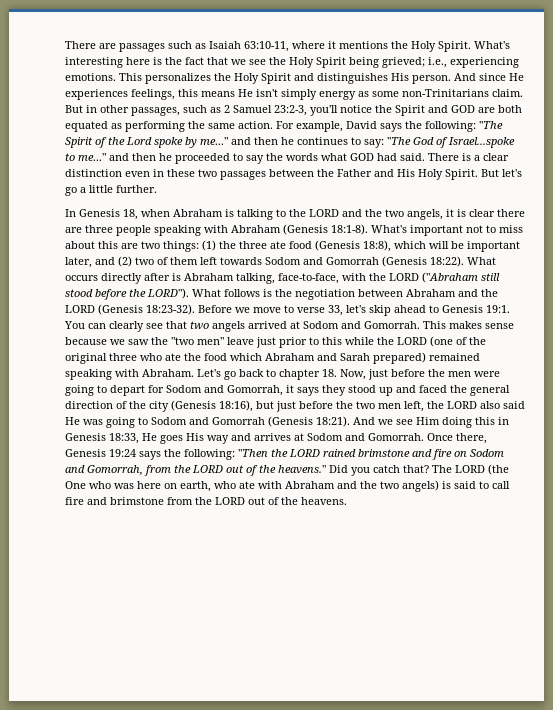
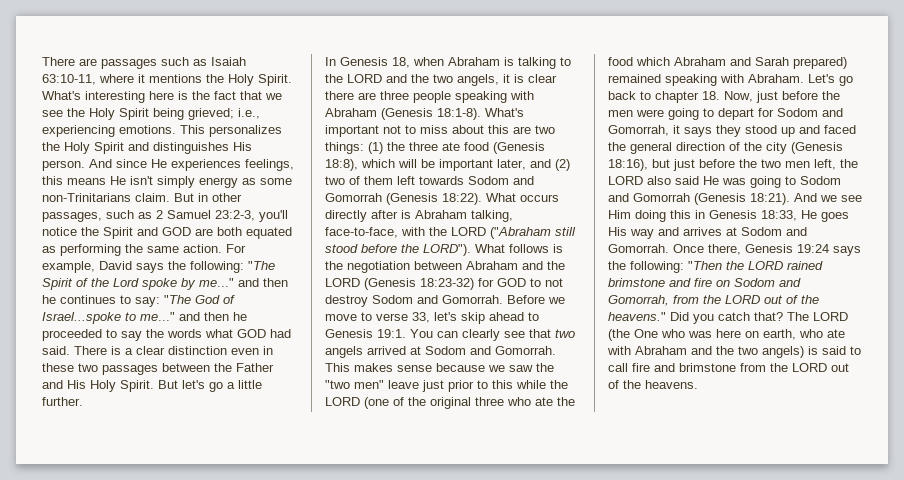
[146,304,195,315] 18:23-32). -> [420,278,563,290] [325,295,503,307] 18:23-32) for GOD to not destroy Sodom and Gomorrah.

